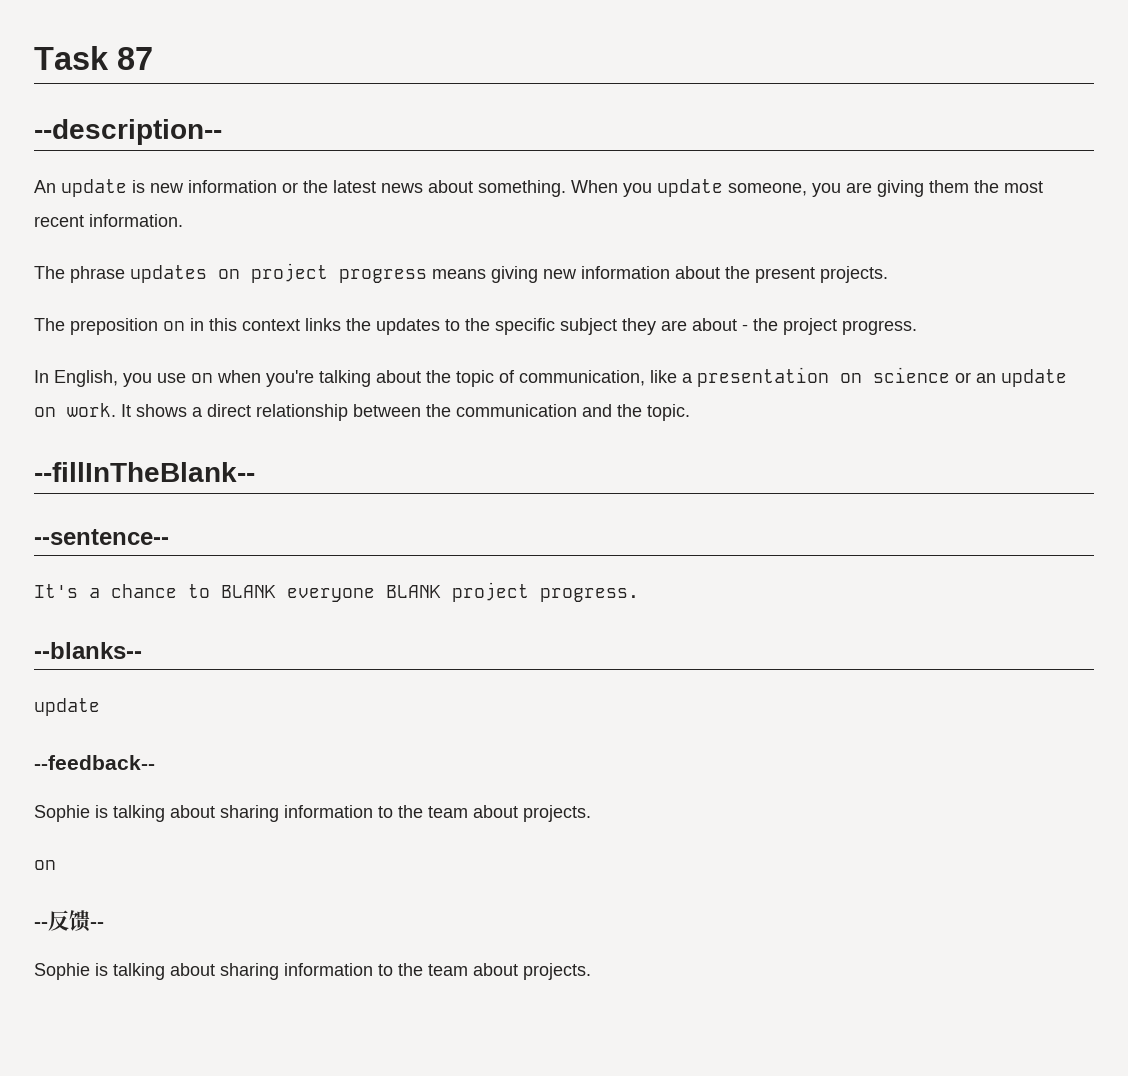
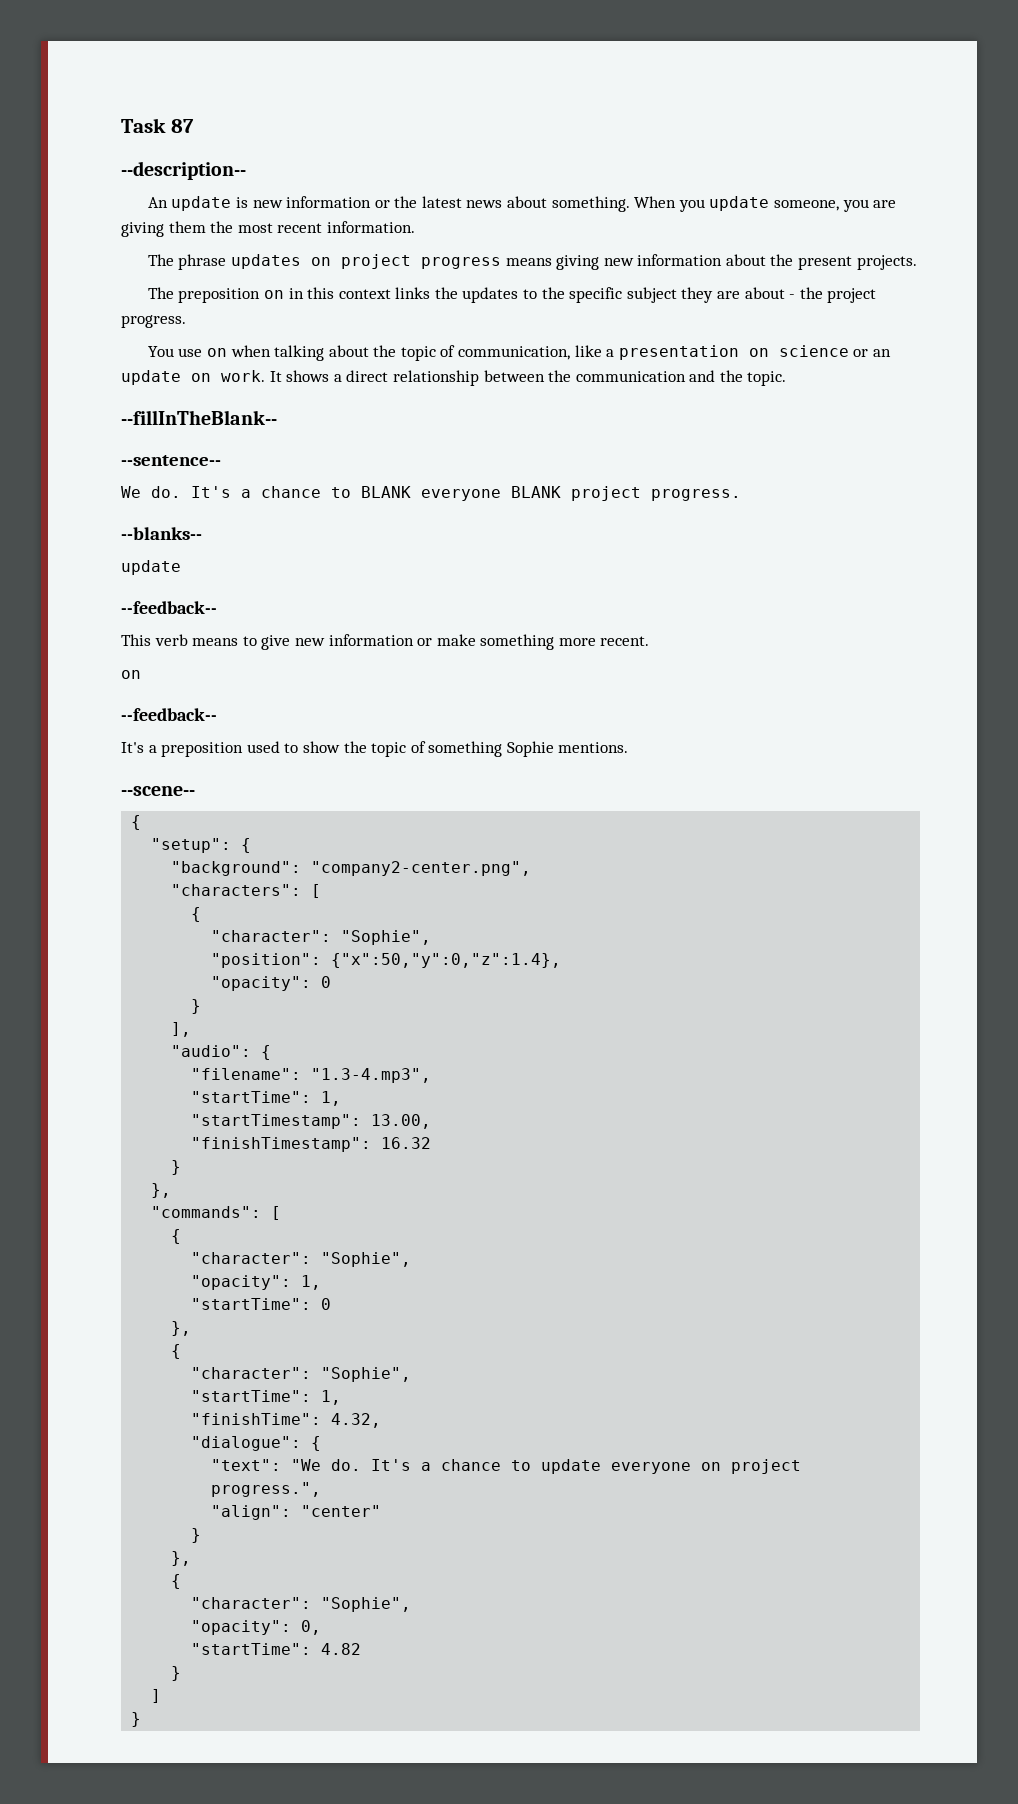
[34,370,152,387] In English, you -> [147,346,174,357] You
[266,370,314,387] you're -> (271, 351) none
(169, 537) none -> [121,486,181,498] We do.
[34,805,591,822] [34,860,56,870] [34,910,104,932] [34,963,591,980] Sophie is talking about sharing information to the team about projects. // on // --反馈-- // Sophie is talking about sharing information to the team about projects. -> [121,634,650,650] [121,670,141,679] [121,708,217,721] [121,741,629,757] [121,786,195,796] [131,815,142,830] [151,838,252,853] [171,861,532,876] [171,884,322,898] [191,907,202,922] [211,930,432,945] [211,953,562,968] [211,976,332,991] [191,999,202,1014] [171,1022,192,1037] [171,1045,272,1060] [191,1068,432,1083] [191,1091,342,1106] [191,1114,432,1129] [191,1137,432,1152] [171,1160,182,1175] [151,1183,172,1198] [151,1206,282,1220] [171,1229,182,1244] [191,1252,412,1267] [191,1275,322,1290] [191,1298,332,1310] [171,1321,192,1336] [171,1344,182,1359] [191,1367,412,1382] [191,1390,342,1405] [191,1413,382,1428] [191,1436,322,1451] [211,1459,802,1474] [211,1482,322,1497] [211,1505,382,1520] [191,1528,202,1543] [171,1551,192,1566] [171,1574,182,1589] [191,1597,412,1612] [191,1620,322,1635] [191,1643,362,1655] [171,1666,182,1681] [151,1689,162,1703] [131,1712,142,1727] This verb means to give new information or make something more recent. // on // --feedback-- // It's a preposition used to show the topic of something Sophie mentions. // --scene-- // { // "setup": { // "background": "company2-center.png", // "characters": [ // { // "character": "Sophie", // "position": {"x":50,"y":0,"z":1.4}, // "opacity": 0 // } // ], // "audio": { // "filename": "1.3-4.mp3", // "startTime": 1, // "startTimestamp": 13.00, // "finishTimestamp": 16.32 // } // }, // "commands": [ // { // "character": "Sophie", // "opacity": 1, // "startTime": 0 // }, // { // "character": "Sophie", // "startTime": 1, // "finishTime": 4.32, // "dialogue": { // "text": "We do. It's a chance to update everyone on project progress.", // "align": "center" // } // }, // { // "character": "Sophie", // "opacity": 0, // "startTime": 4.82 // } // ] // }

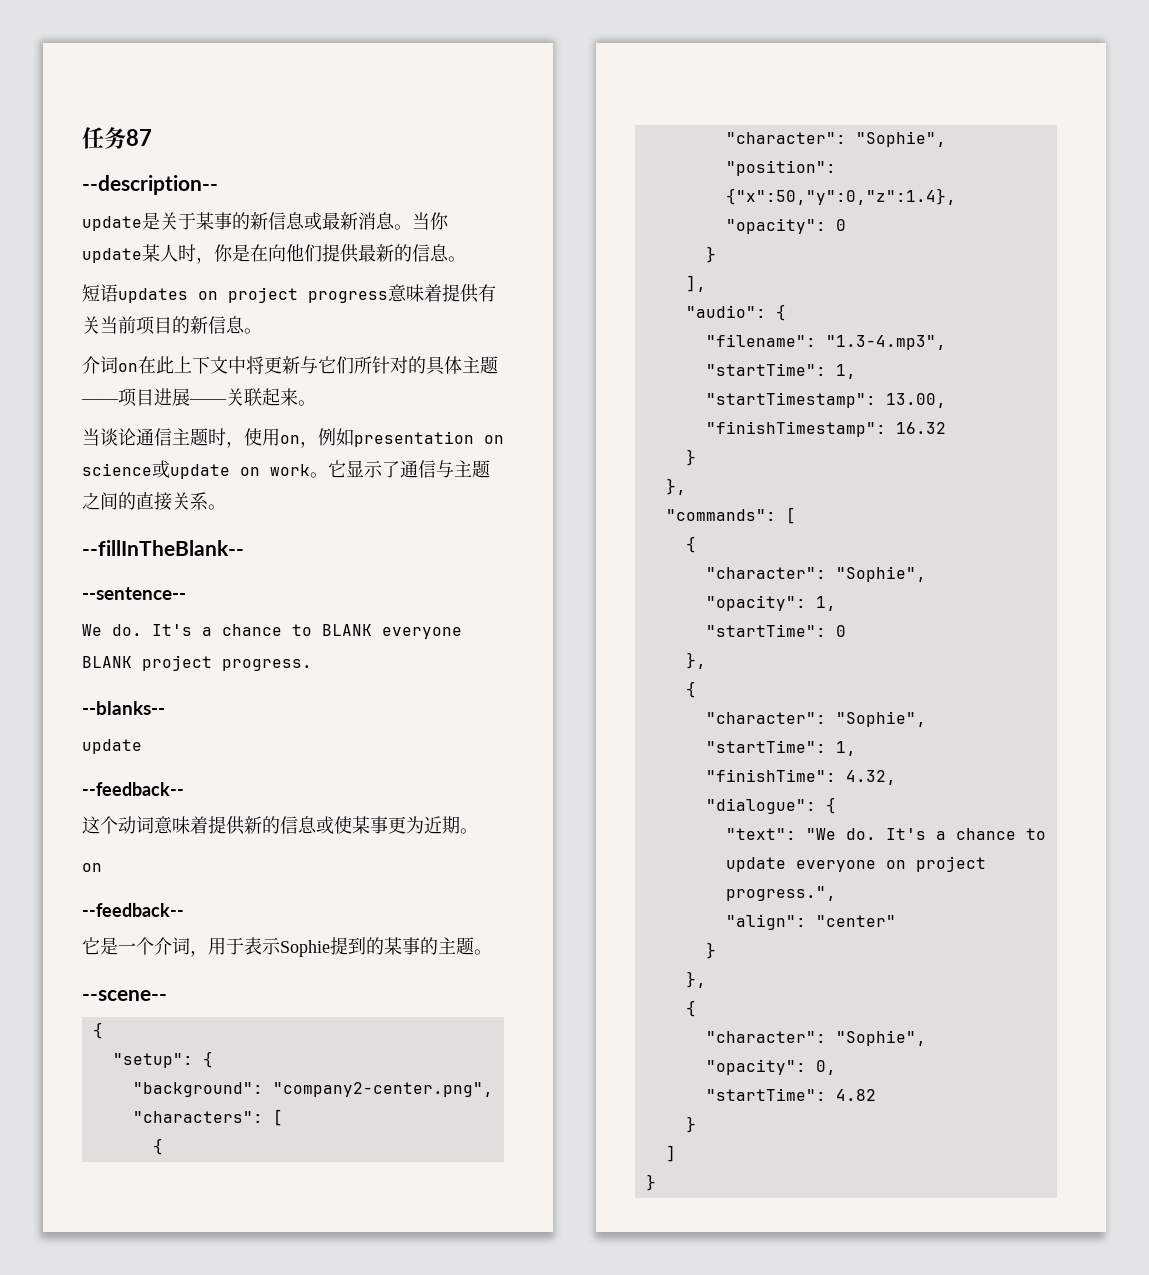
[121,118,166,133] Task -> [82,127,126,149] 任务
[147,196,897,212] [121,221,415,237] [147,254,917,270] [147,287,877,303] [121,315,186,328] [147,345,892,361] [121,370,787,386] An update is new information or the latest news about something. When you update someone, you are giving them the most recent information. // The phrase updates on project progress means giving new information about the present projects. // The preposition on in this context links the updates to the specific subject they are about - the project progress. // You use on when talking about the topic of communication, like a presentation on science or an update on work. It shows a direct relationship between the communication and the topic. -> [82,212,449,231] [82,244,466,264] [82,284,496,303] [82,316,262,335] [82,356,498,375] [81,388,316,407] [82,428,504,448] [82,460,490,479] [82,492,226,511] update是关于某事的新信息或最新消息。当你update某人时，你是在向他们提供最新的信息。 // 短语updates on project progress意味着提供有关当前项目的新信息。 // 介词on在此上下文中将更新与它们所针对的具体主题——项目进展——关联起来。 // 当谈论通信主题时，使用on，例如presentation on science或update on work。它显示了通信与主题之间的直接关系。
[121,634,650,650] [121,670,141,679] [121,708,217,721] [121,741,629,757] This verb means to give new information or make something more recent. // on // --feedback-- // It's a preposition used to show the topic of something Sophie mentions. -> [82,816,478,835] [82,863,102,872] [82,903,184,917] [82,937,492,957] 这个动词意味着提供新的信息或使某事更为近期。 // on // --feedback-- // 它是一个介词，用于表示Sophie提到的某事的主题。

